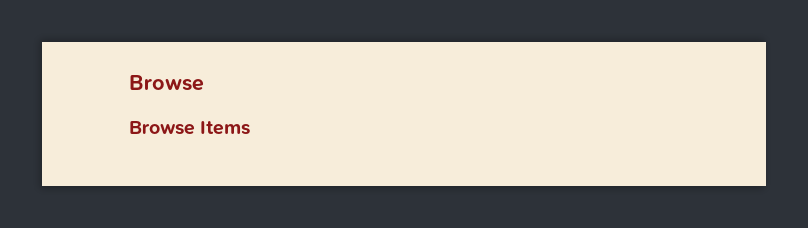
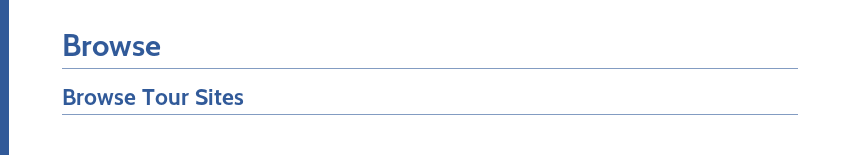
[200,121,251,135] Items -> [142,89,245,105] Tour Sites

